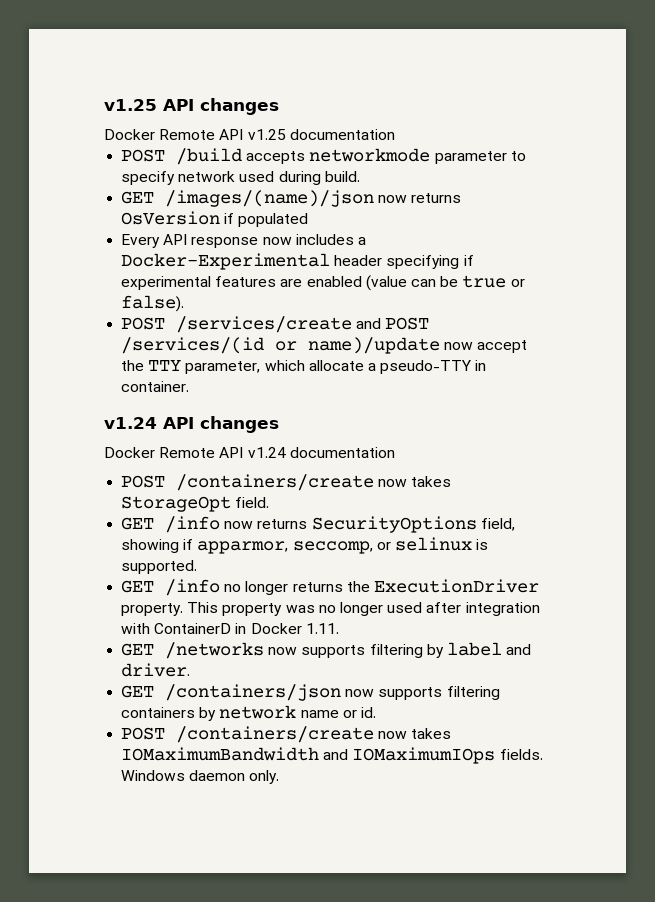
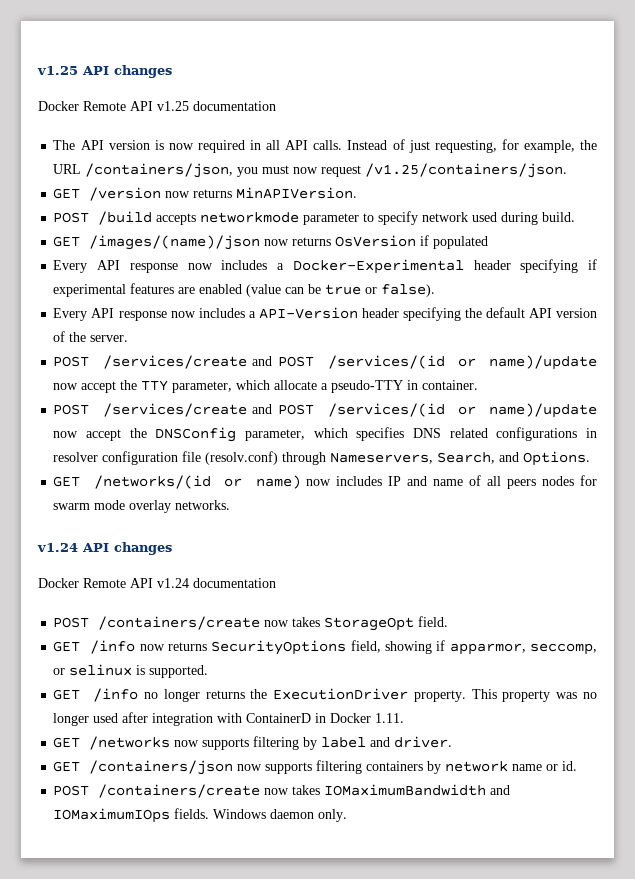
(395, 134) none -> [53,139,598,153] [53,163,568,178] [53,187,358,201] // The API version is now required in all API calls. Instead of just requesting, for example, the URL /containers/json, you must now request /v1.25/containers/json. // GET /version now returns MinAPIVersion.
(185, 303) none -> [53,307,597,321] [53,331,129,342] // Every API response now includes a API-Version header specifying the default API version of the server.
(190, 386) none -> [53,403,598,418] [53,427,598,442] [53,451,591,466] [53,475,598,489] [53,500,231,513] // POST /services/create and POST /services/(id or name)/update now accept the DNSConfig parameter, which specifies DNS related configurations in resolver configuration file (resolv.conf) through Nameservers, Search, and Options. // GET /networks/(id or name) now includes IP and name of all peers nodes for swarm mode overlay networks.

